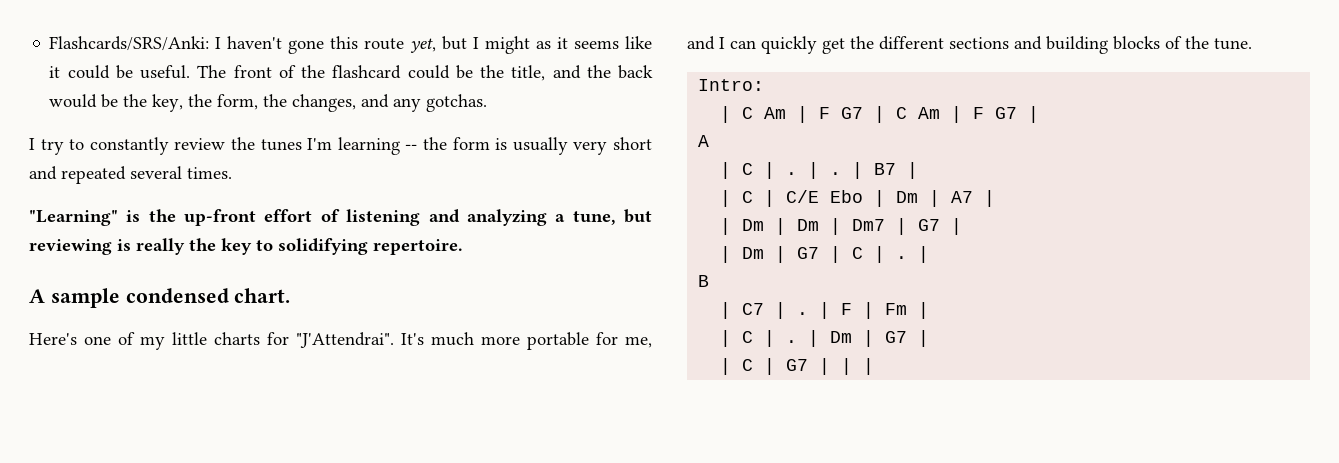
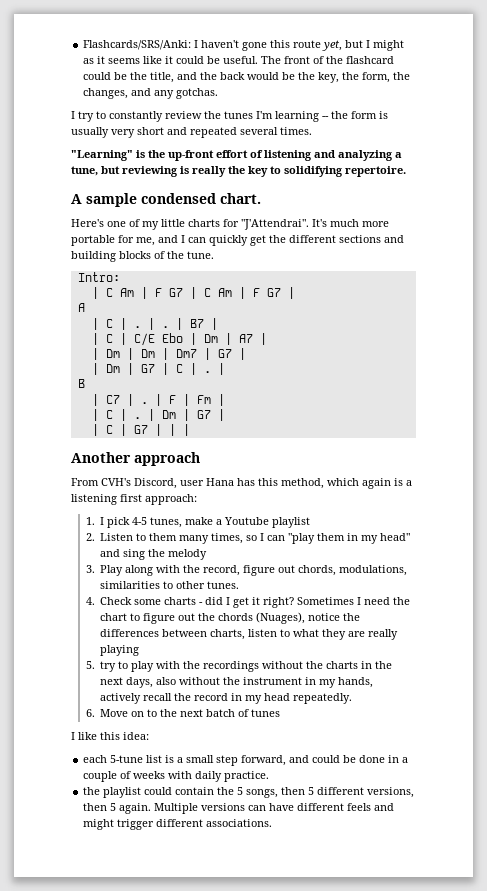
(875, 366) none -> [71,452,200,466] [71,478,412,489] [71,494,197,505] [85,517,311,528] [85,533,411,544] [100,549,208,560] [85,565,408,576] [100,581,240,589] [85,597,411,608] [100,612,361,624] [100,629,399,640] [100,645,140,656] [85,661,393,672] [100,677,374,688] [100,693,353,704] [85,709,281,717] [71,732,149,740] [83,755,409,766] [83,771,270,782] [83,787,415,798] [83,803,395,814] [83,819,273,830] // Another approach // From CVH's Discord, user Hana has this method, which again is a listening first approach: // 1. I pick 4-5 tunes, make a Youtube playlist // 2. Listen to them many times, so I can "play them in my head" and sing the melody // 3. Play along with the record, figure out chords, modulations, similarities to other tunes. // 4. Check some charts - did I get it right? Sometimes I need the chart to figure out the chords (Nuages), notice the differences between charts, listen to what they are really playing // 5. try to play with the recordings without the charts in the next days, also without the instrument in my hands, actively recall the record in my head repeatedly. // 6. Move on to the next batch of tunes // I like this idea: // each 5-tune list is a small step forward, and could be done in a couple of weeks with daily practice. // the playlist could contain the 5 songs, then 5 different versions, then 5 again. Multiple versions can have different feels and might trigger different associations.

